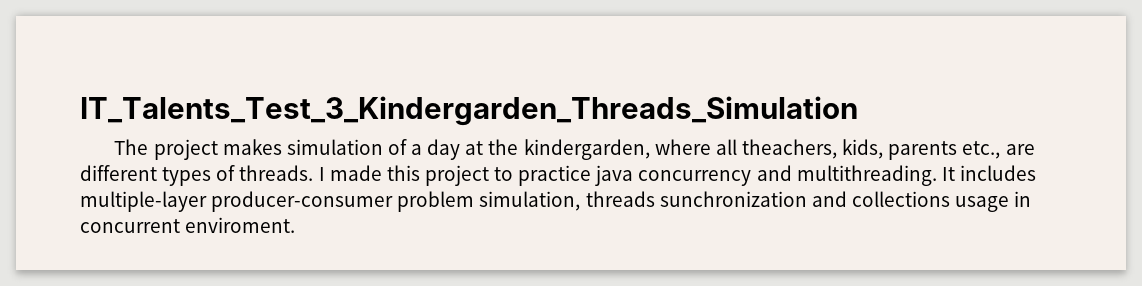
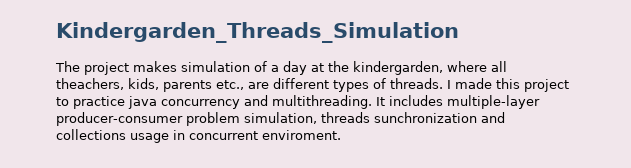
[80,96,858,126] IT_Talents_Test_3_Kindergarden_Threads_Simulation -> [56,22,459,43] Kindergarden_Threads_Simulation

